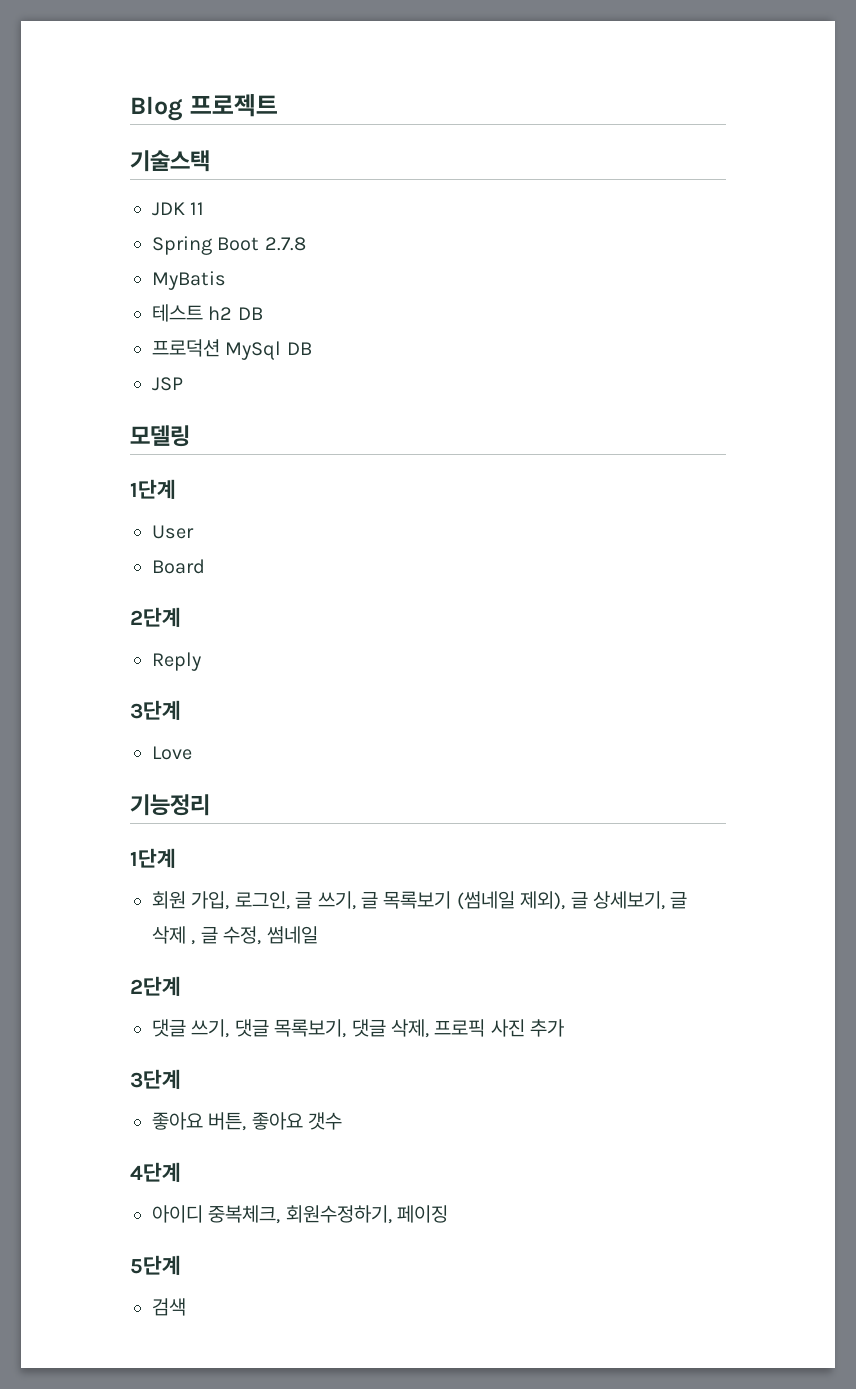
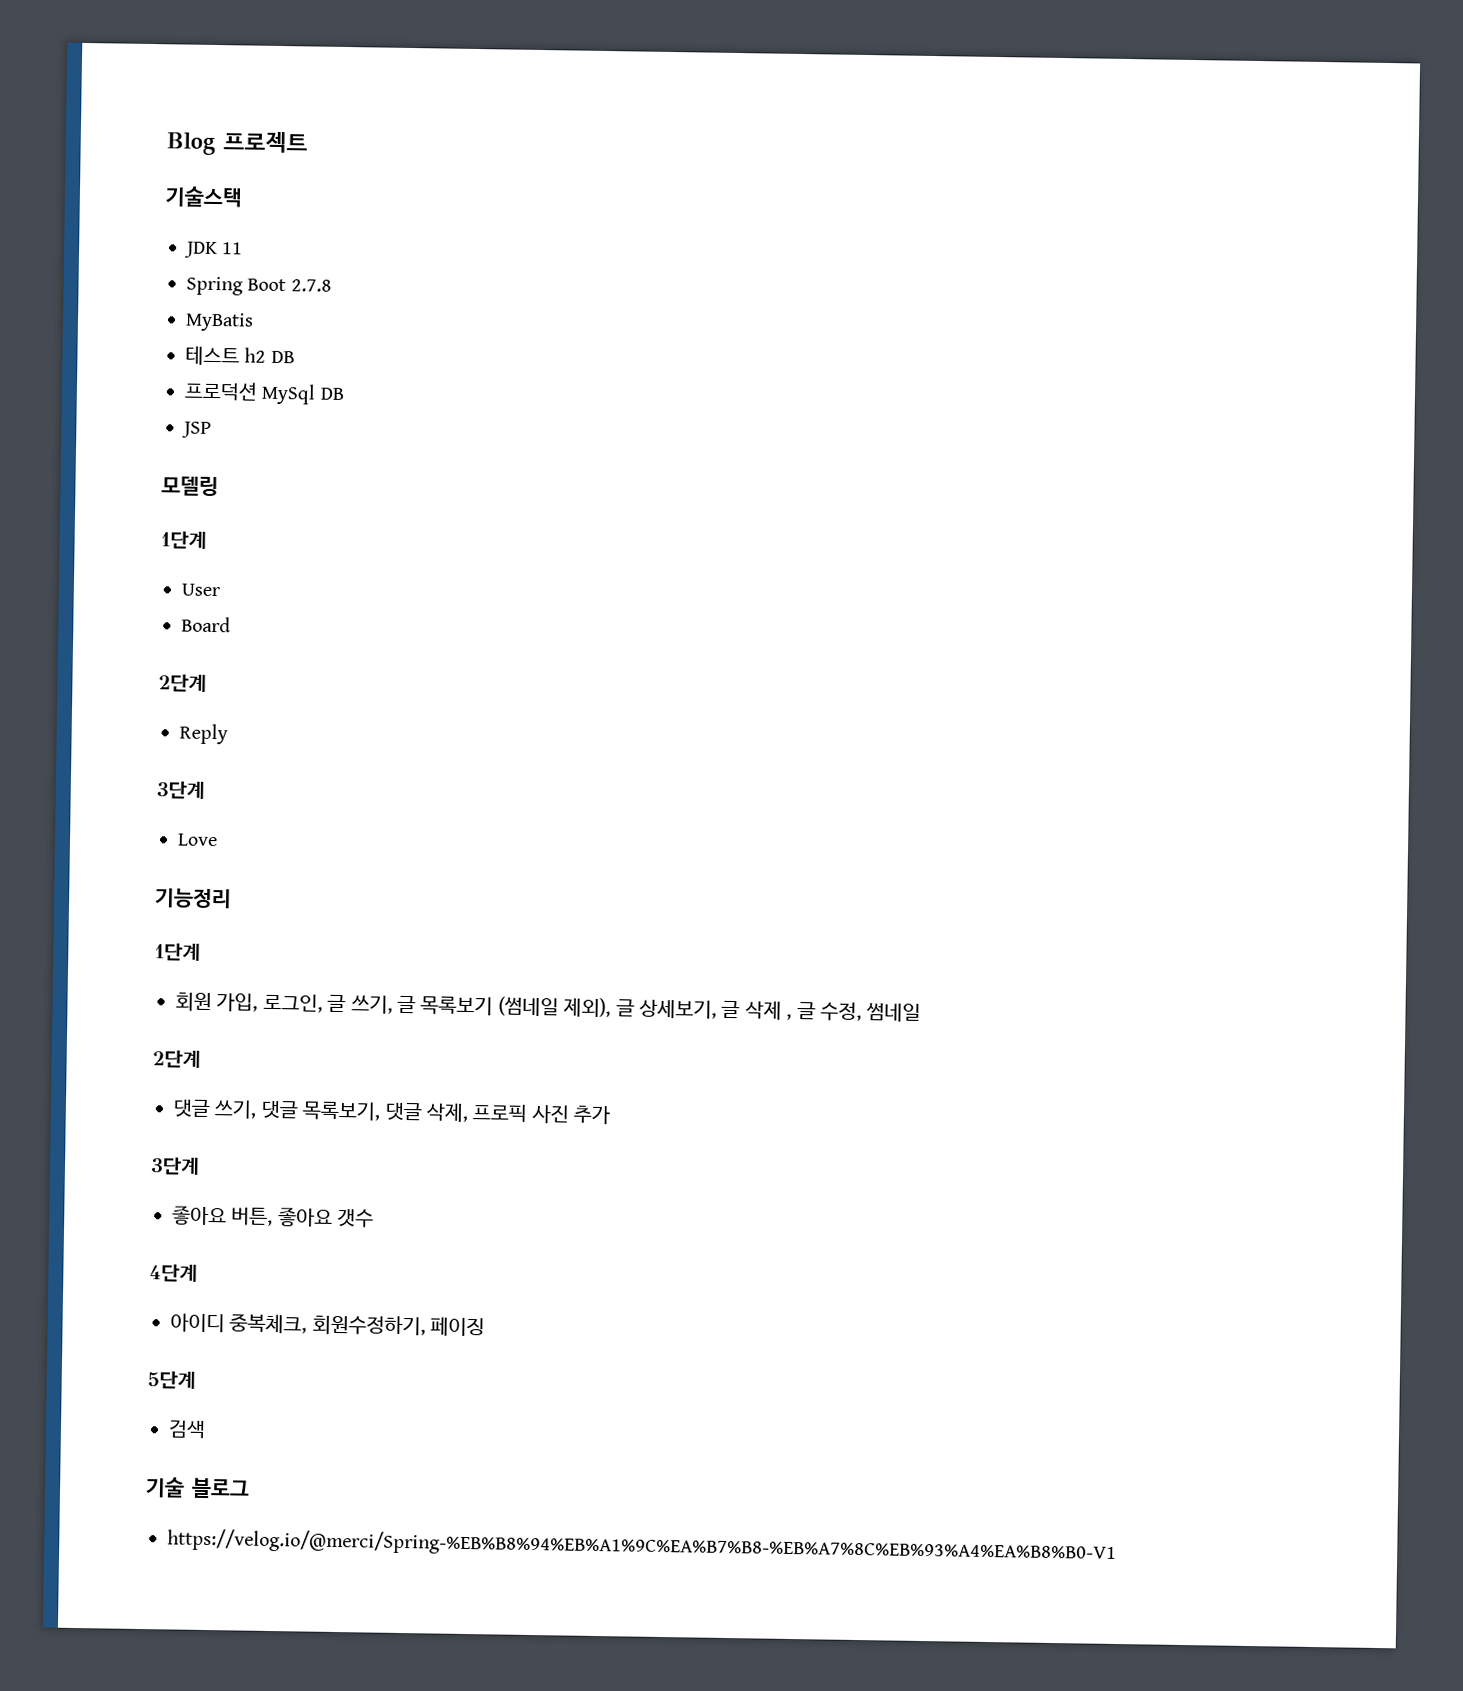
(186, 1307) none -> [145,1476,250,1499] [167,1528,1117,1564] // 기술 블로그 // https://velog.io/@merci/Spring-%EB%B8%94%EB%A1%9C%EA%B7%B8-%EB%A7%8C%EB%93%A4%EA%B8%B0-V1

